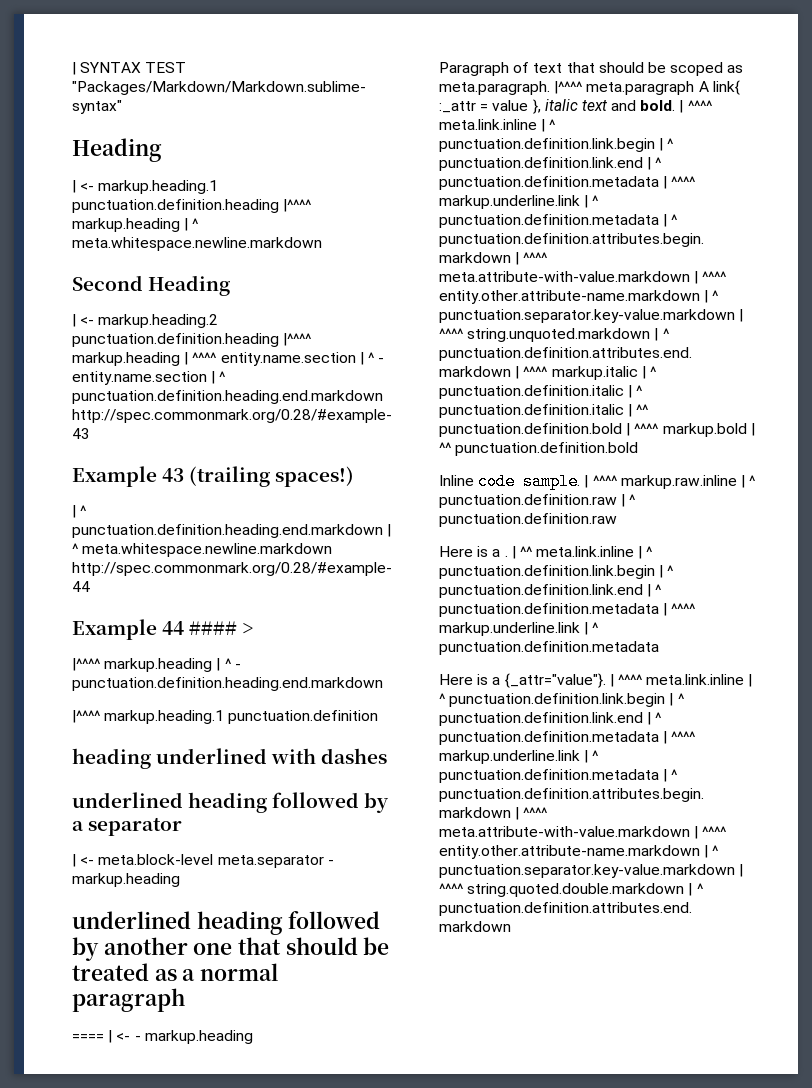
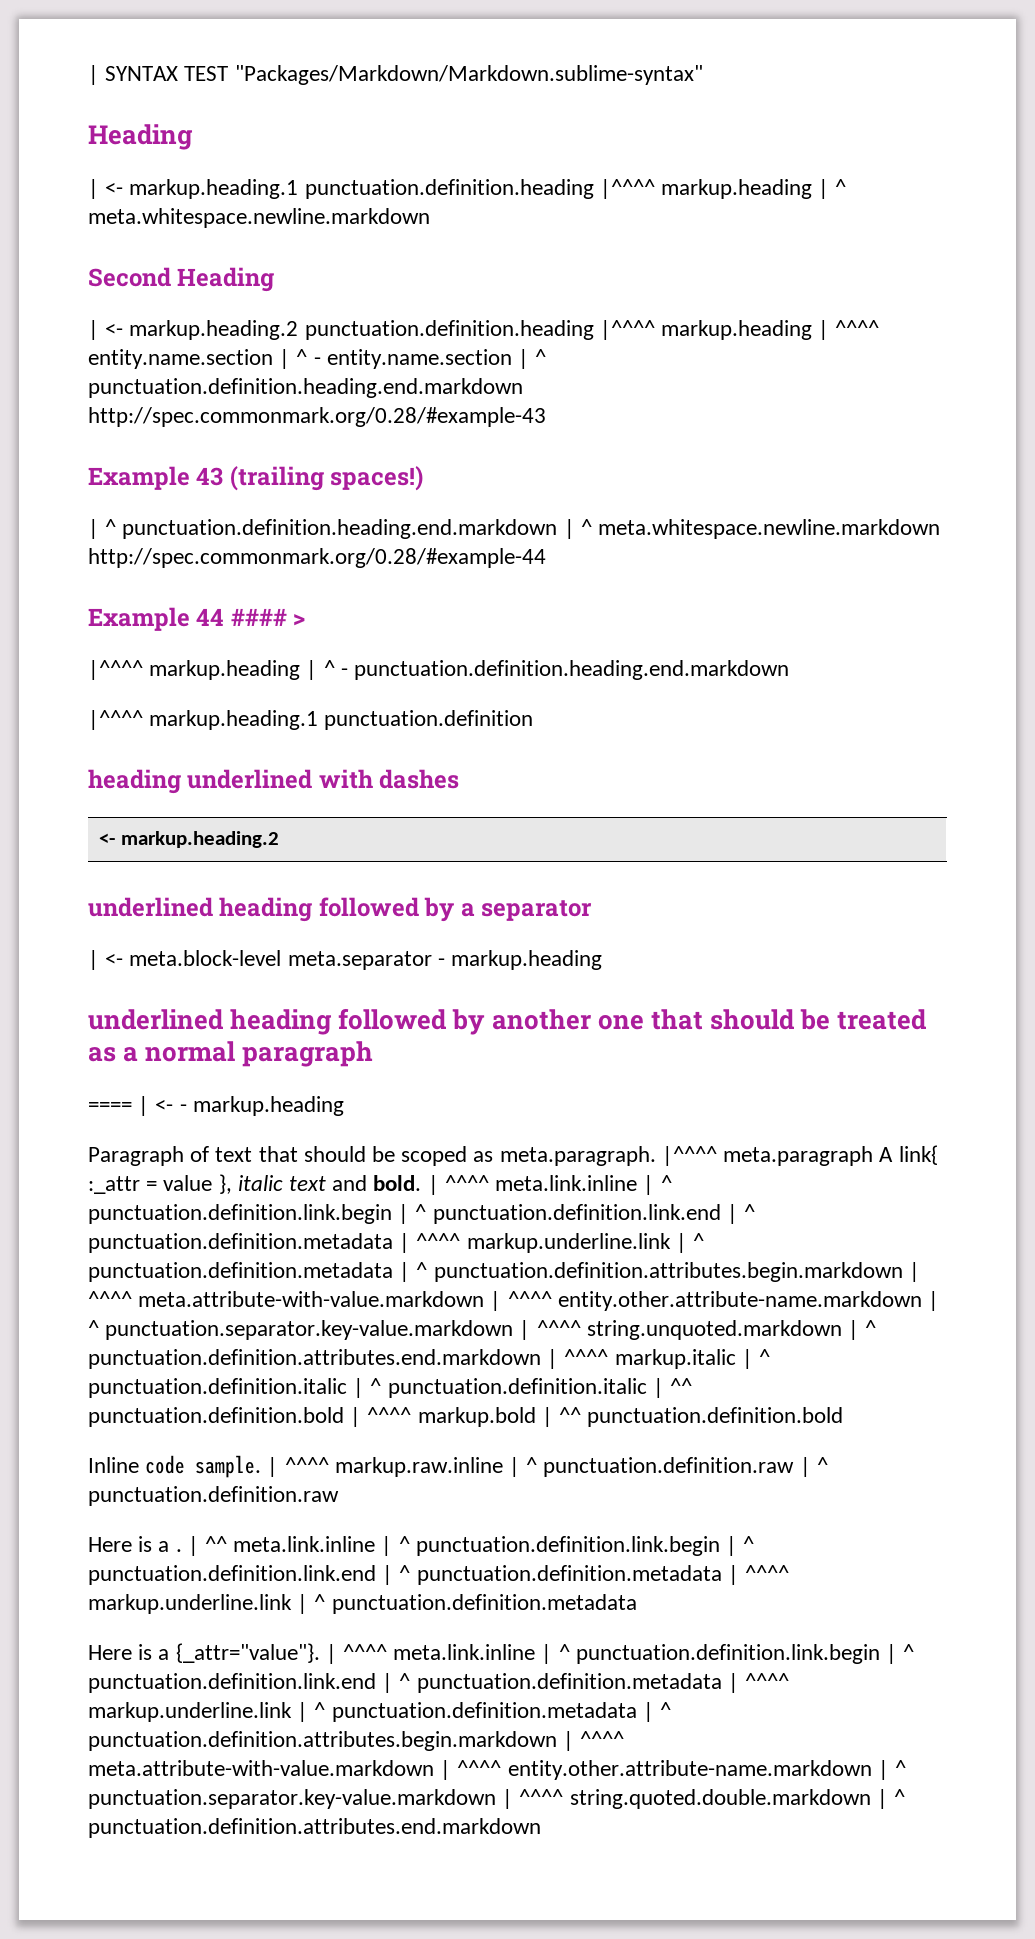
(388, 756) none -> [99,831,279,848] // <- markup.heading.2

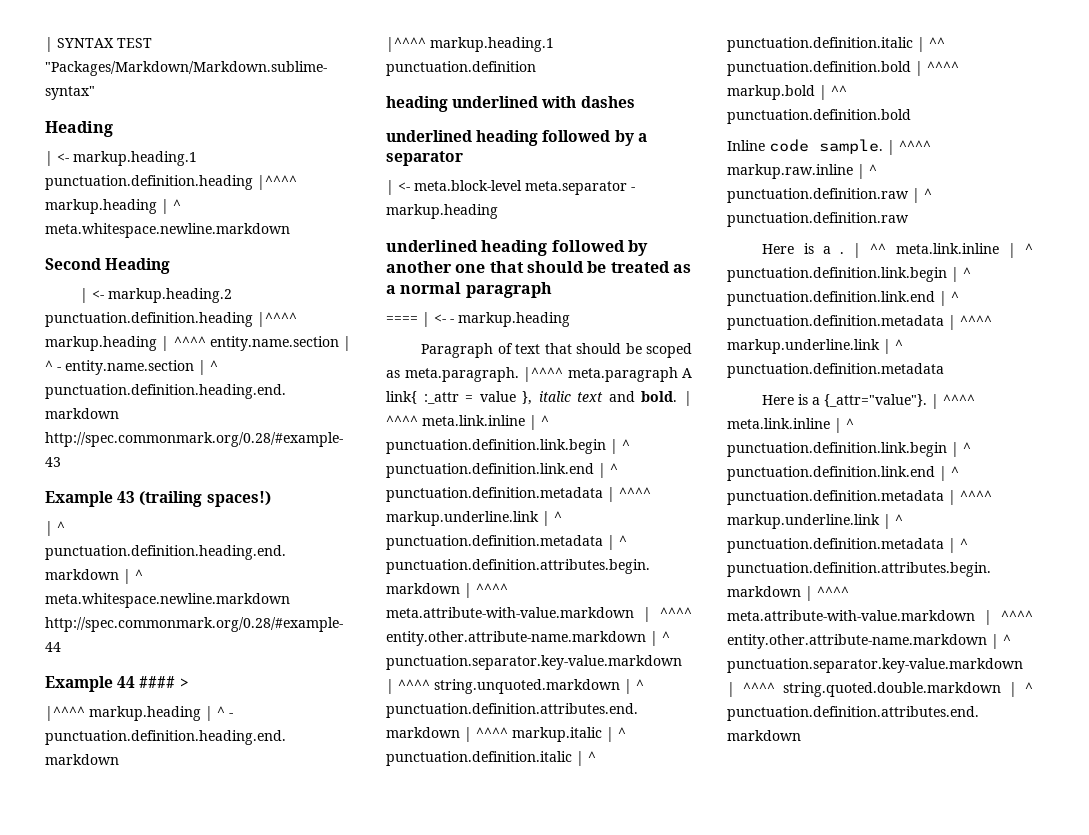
[99,831,279,848] // <- markup.heading.2 -> (635, 102) none

